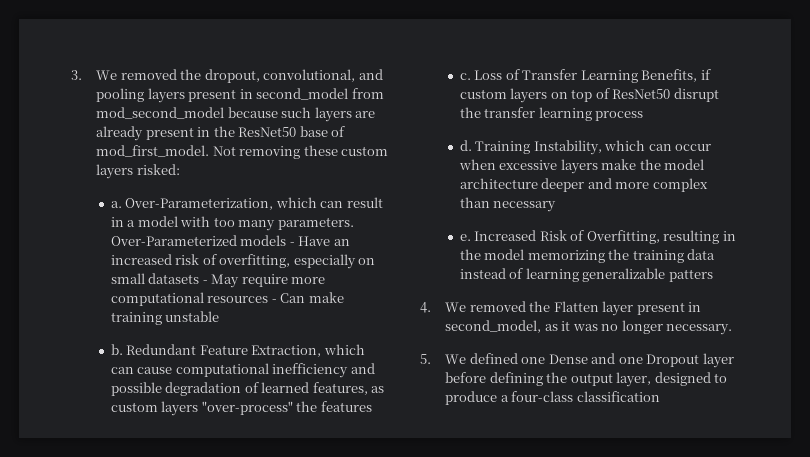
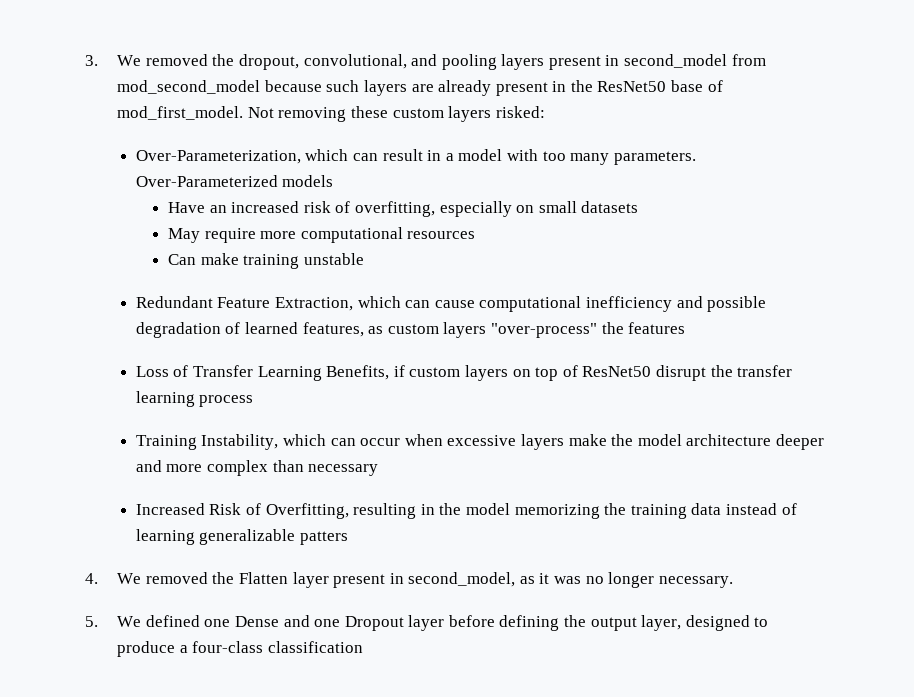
[110,201,122,208] a. -> (545, 112) none
[289,242,295,246] - -> (334, 181) //
[202,280,208,284] - -> (639, 207) //
[271,299,277,303] - -> (476, 235) //
[110,344,123,355] b. -> (364, 259) none
[459,73,471,80] c. -> (686, 328) none
[459,140,472,151] d. -> (254, 401) none
[459,234,471,241] e. -> (379, 470) none

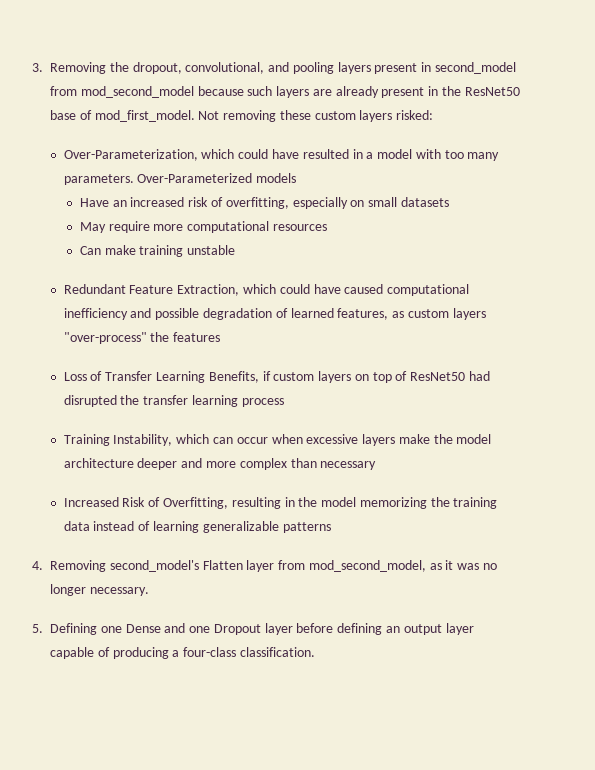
[117,54,208,66] We removed -> [50,62,106,74] Removing
[353,149,423,161] can result -> [238,149,349,159] could have resulted
[405,300,475,308] can cause -> [279,284,384,294] could have caused
[655,365,706,381] disrupt -> [469,371,491,381] [63,395,117,407] had disrupted
[300,531,349,545] patters -> [282,522,331,533] patterns
[117,572,516,588] We removed the Flatten layer present in second_model, -> [50,560,426,572] Removing second_model's Flatten layer from mod_second_model,
[117,615,200,627] We defined -> [50,623,97,635] Defining
[564,615,769,631] [117,641,176,657] the output layer, designed to produce -> [386,623,474,635] [50,647,169,659] an output layer capable of producing
[267,641,363,653] classification -> [239,647,315,657] classification.

